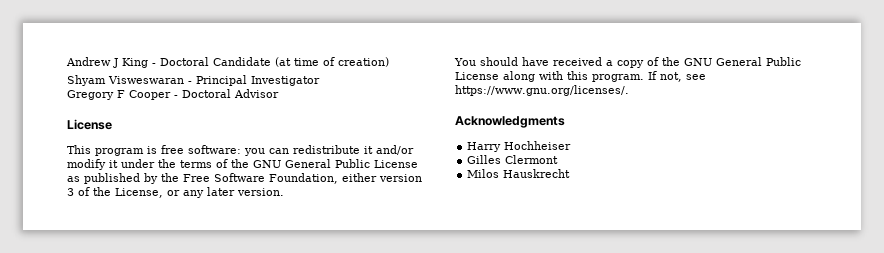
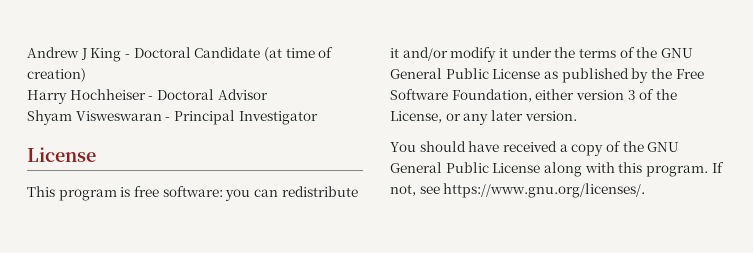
(389, 62) none -> [27,89,268,104] // Harry Hochheiser - Doctoral Advisor
[67,89,279,100] // Gregory F Cooper - Doctoral Advisor -> (318, 118) none
[455,116,565,128] [467,141,572,152] [467,155,559,164] [467,169,571,178] // Acknowledgments // Harry Hochheiser // Gilles Clermont // Milos Hauskrecht -> (646, 190) none

